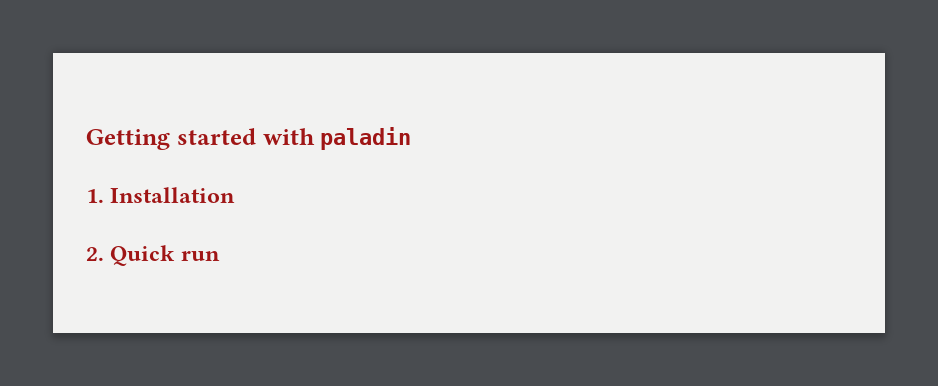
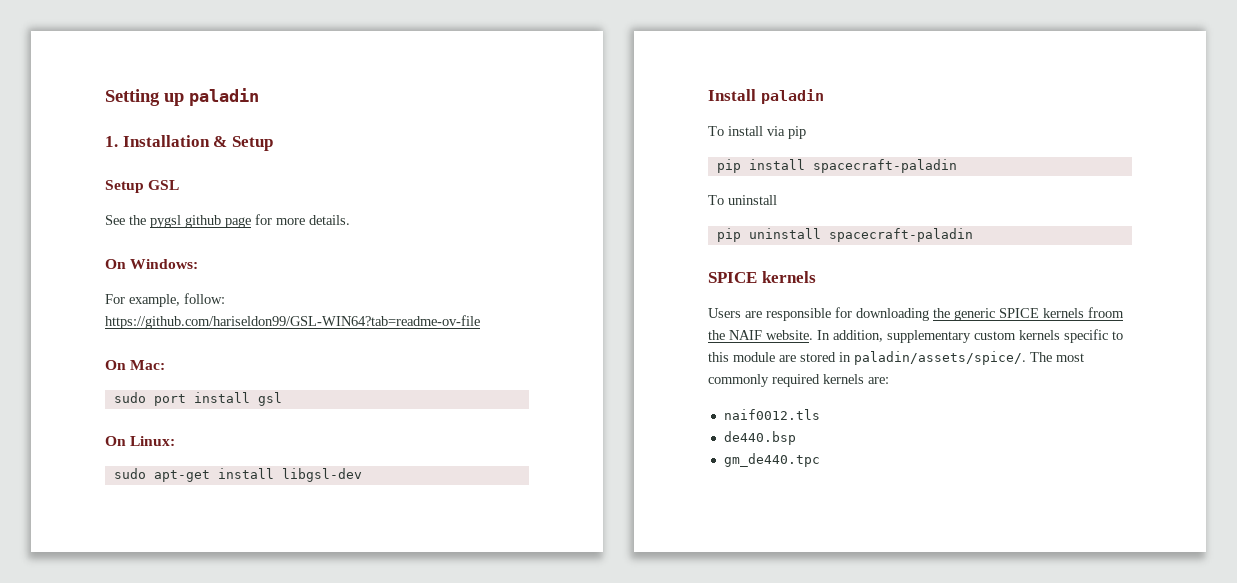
[86,128,315,150] Getting started with -> [105,89,184,106] Setting up
[86,245,220,266] // 2. Quick run -> [213,136,273,151] [105,180,180,193] [105,214,350,228] [105,259,199,269] [105,293,225,307] [105,315,480,329] [105,360,166,370] [113,392,282,406] [105,436,176,446] [113,468,362,482] [708,89,824,104] [708,126,806,139] [716,159,957,173] [708,195,777,205] [716,228,973,242] [708,271,816,283] [708,307,1124,321] [708,329,1123,343] [708,351,1084,365] [708,374,889,387] [723,409,820,420] [723,431,796,445] [723,453,820,467] & Setup // Setup GSL // See the pygsl github page for more details. // On Windows: // For example, follow: https://github.com/hariseldon99/GSL-WIN64?tab=readme-ov-file // On Mac: // sudo port install gsl // On Linux: // sudo apt-get install libgsl-dev // Install paladin // To install via pip // pip install spacecraft-paladin // To uninstall // pip uninstall spacecraft-paladin // SPICE kernels // Users are responsible for downloading the generic SPICE kernels froom the NAIF website. In addition, supplementary custom kernels specific to this module are stored in paladin/assets/spice/. The most commonly required kernels are: // naif0012.tls // de440.bsp // gm_de440.tpc

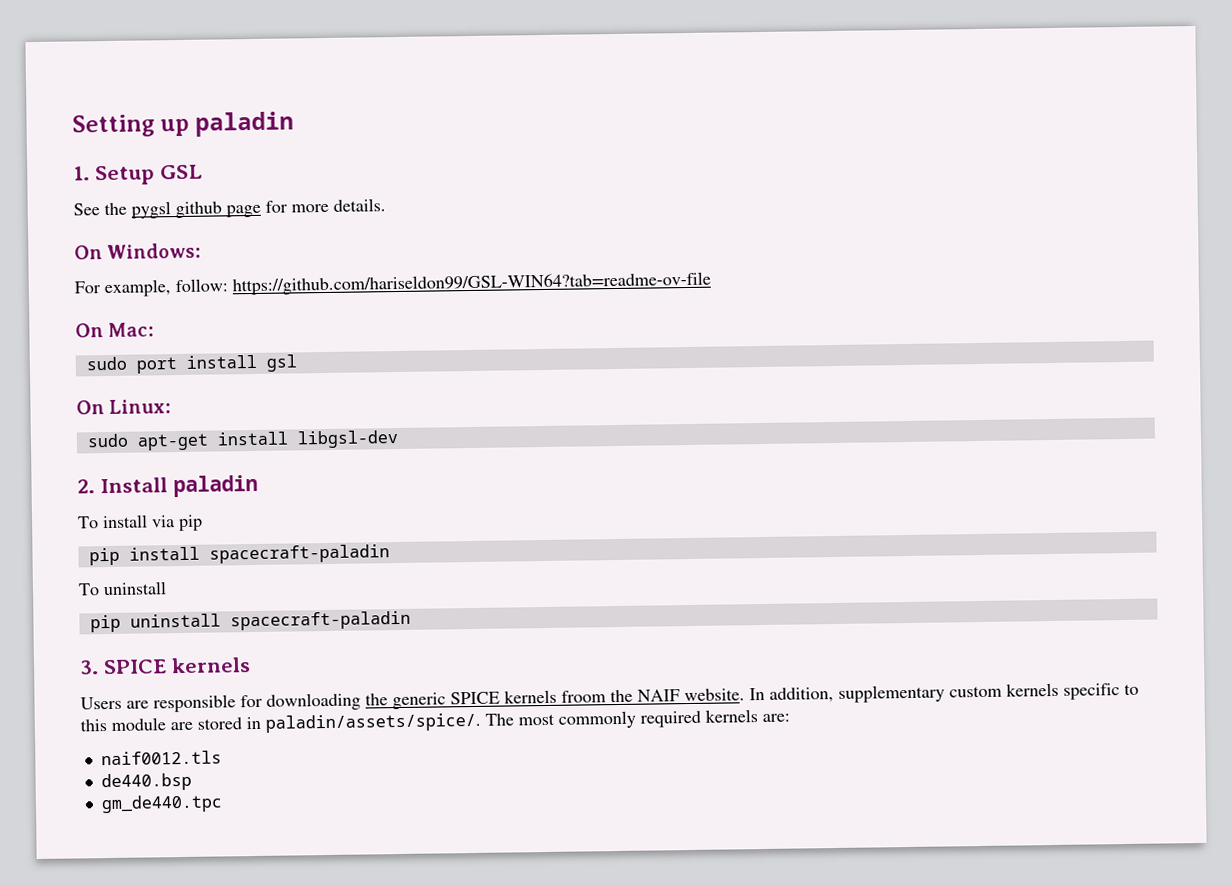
[122,135,273,151] Installation & Setup // -> (90, 173) none
(362, 475) none -> [77,479,95,494] 2.
(973, 235) none -> [79,660,99,675] 3.

